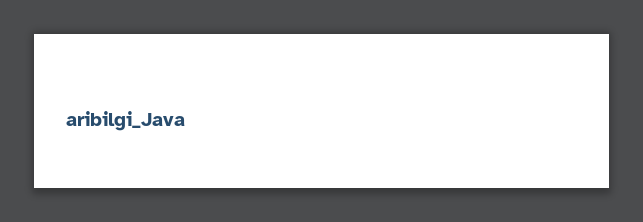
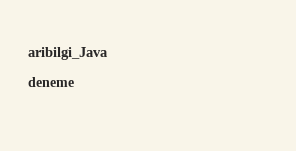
(185, 121) none -> [28,77,74,87] // deneme

